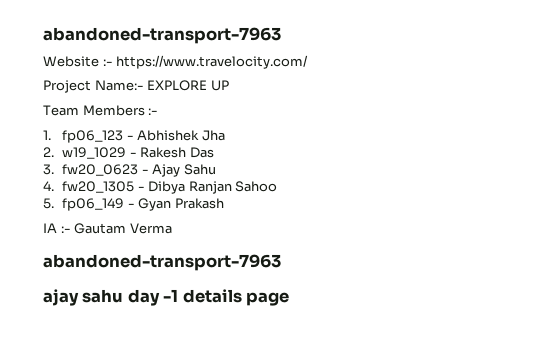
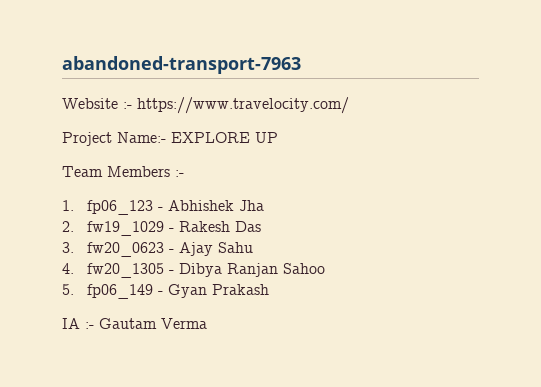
[62,147,127,159] w19_1029 -> [86,221,164,236] fw19_1029
[43,254,281,271] [43,289,290,306] // abandoned-transport-7963 // ajay sahu day -1 details page -> (207, 323) none

